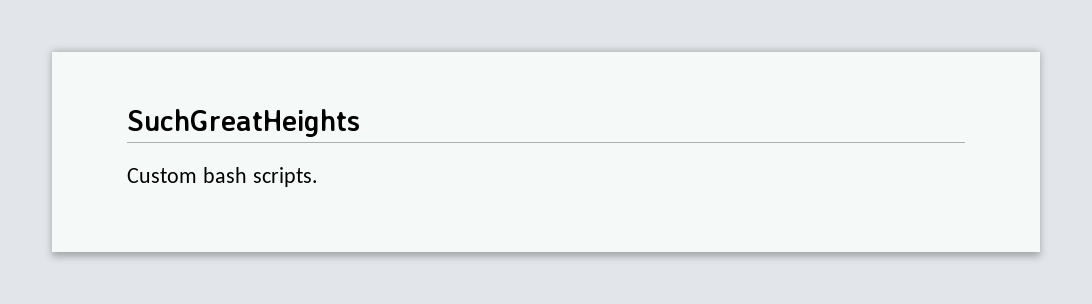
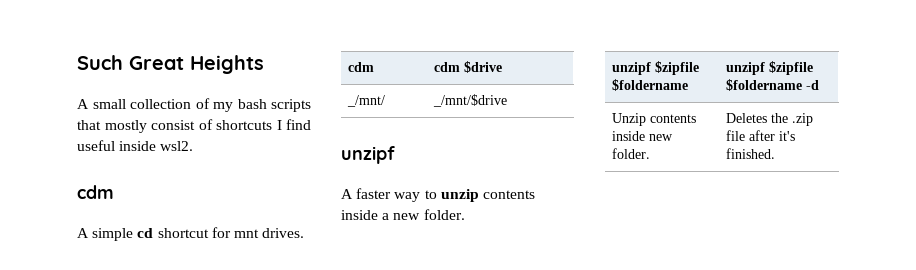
[127,109,360,137] [127,167,318,187] SuchGreatHeights // Custom bash scripts. -> [77,55,264,74] [77,98,311,112] [77,119,311,133] [77,140,194,151] [77,185,114,199] [77,227,305,241] [348,62,375,72] [434,61,503,73] [347,95,386,107] [433,94,508,107] [341,146,395,164] [341,188,535,202] [341,209,465,220] [612,61,700,75] [612,79,689,91] [726,61,814,75] [726,79,820,91] [612,113,697,126] [612,131,674,141] [612,148,651,159] [726,113,814,126] [726,130,796,141] [726,148,776,159] Such Great Heights // A small collection of my bash scripts that mostly consist of shortcuts I find useful inside wsl2. // cdm // A simple cd shortcut for mnt drives. // cdm | cdm $drive // _/mnt/ | _/mnt/$drive // unzipf // A faster way to unzip contents inside a new folder. // unzipf $zipfile $foldername | unzipf $zipfile $foldername -d // Unzip contents inside new folder. | Deletes the .zip file after it's finished.

